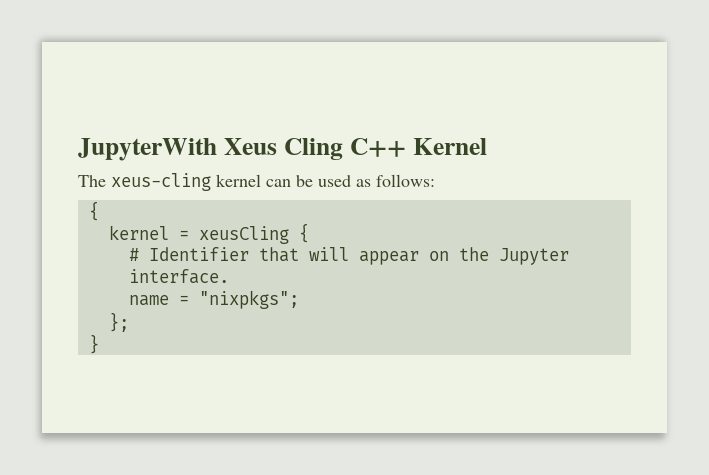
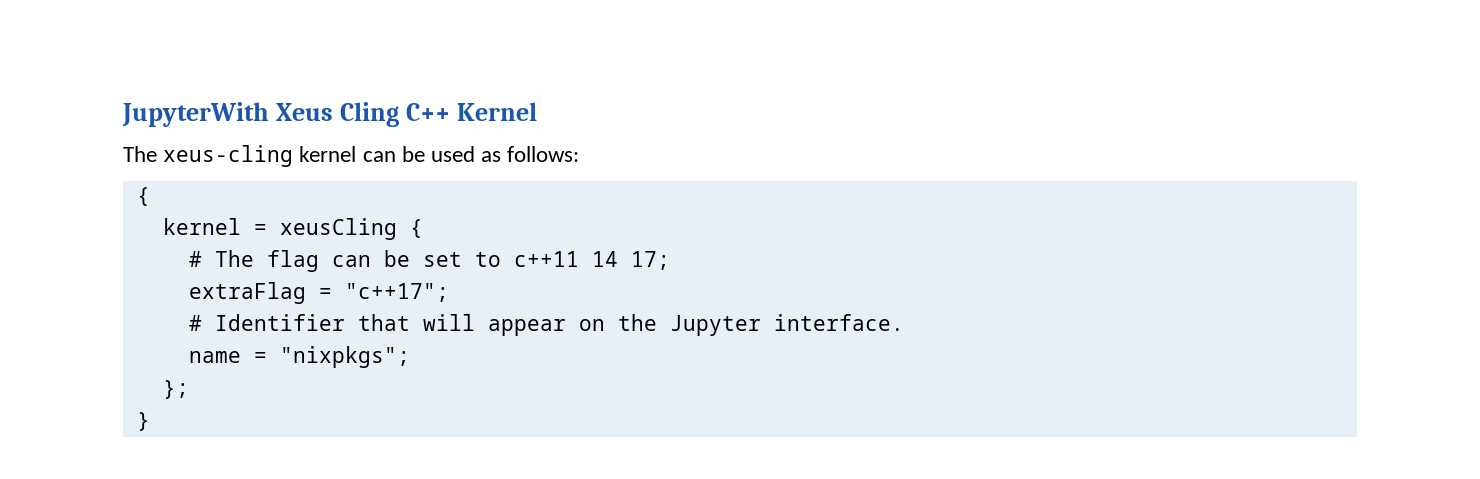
(309, 233) none -> [188,250,670,272] [188,282,449,304] // # The flag can be set to c++11 14 17; // extraFlag = "c++17";

